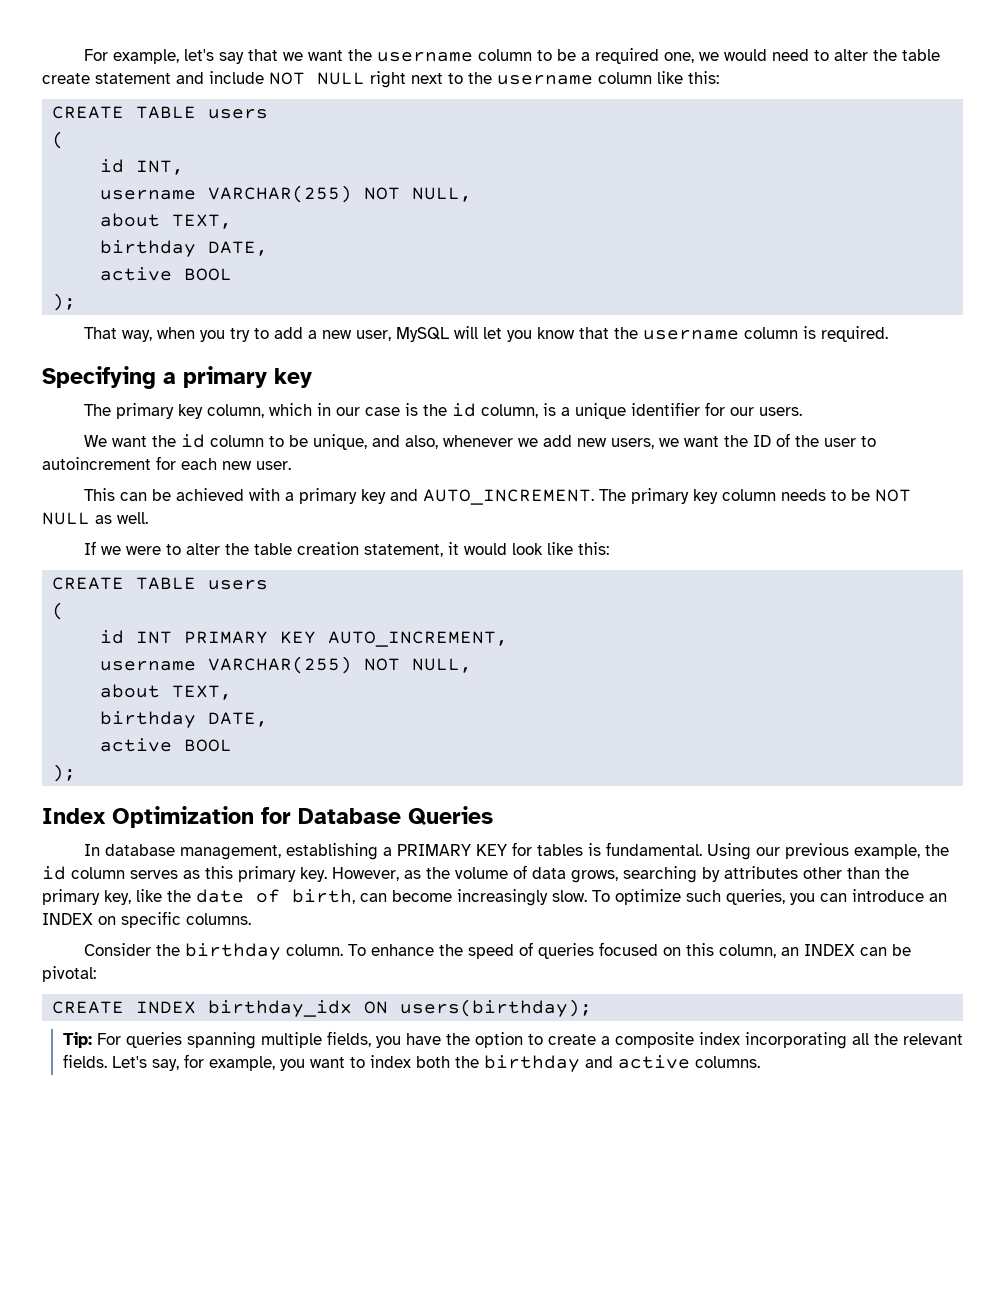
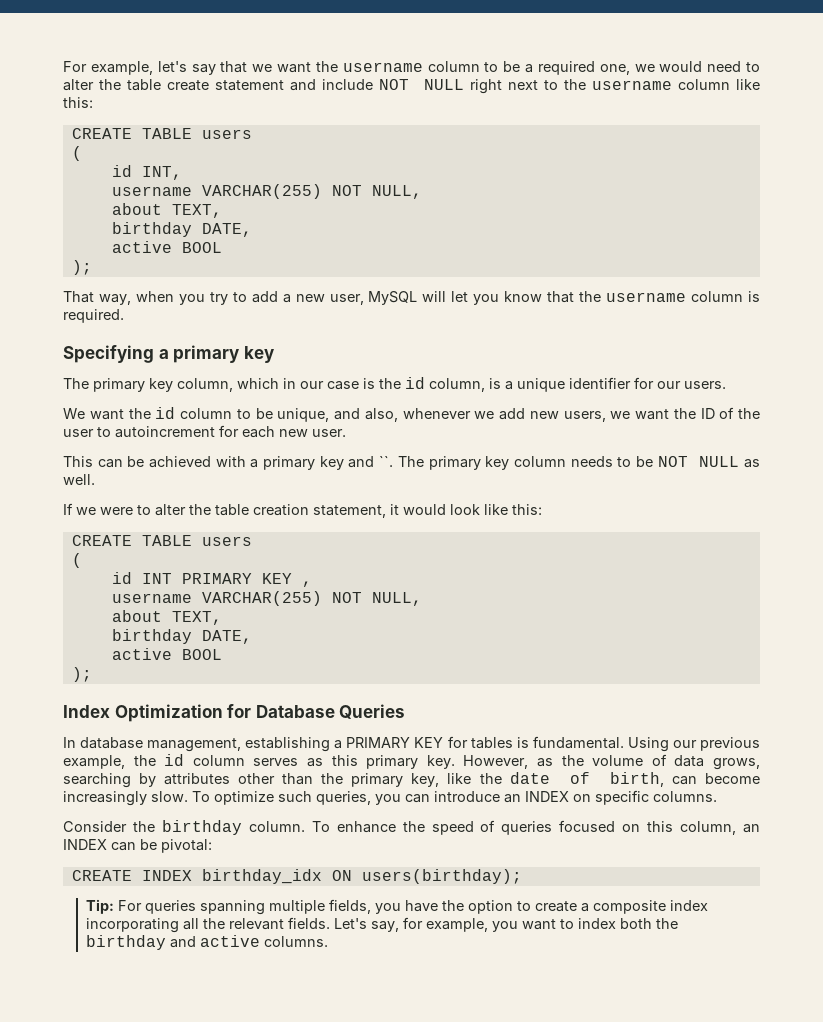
[422,489,594,505] AUTO_INCREMENT. -> [379,456,394,467] ``.
[328,631,509,647] AUTO_INCREMENT, -> [301,581,312,587] ,

